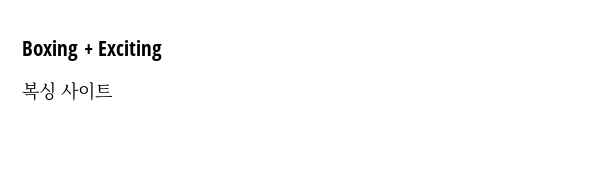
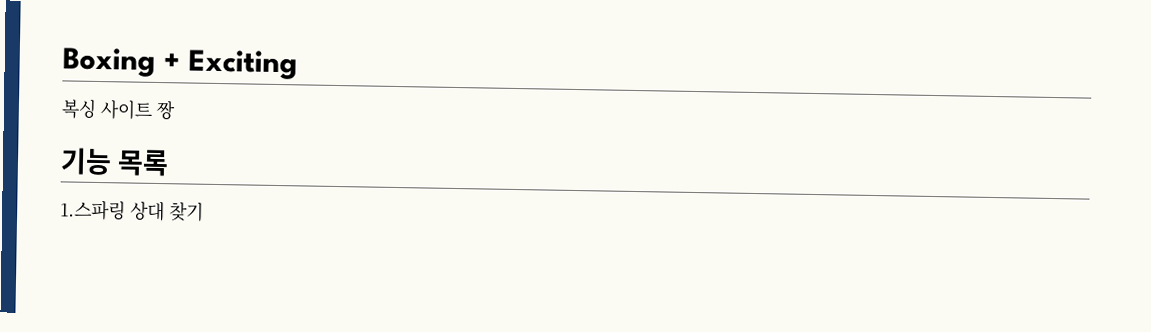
(112, 91) none -> [156,99,176,121] [60,147,170,177] [60,199,204,222] 짱 // 기능 목록 // 1.스파링 상대 찾기

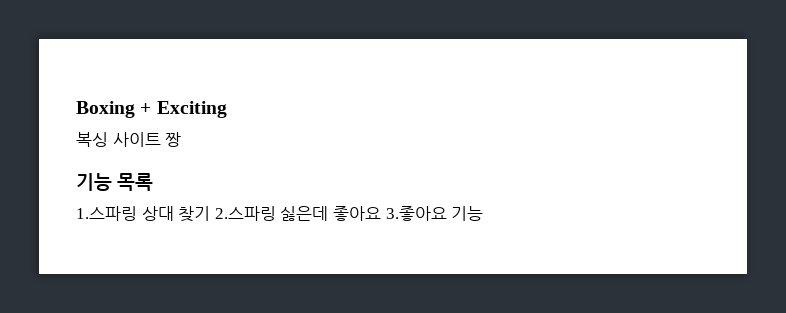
(204, 211) none -> [214,206,484,221] 2.스파링 싫은데 좋아요 3.좋아요 기능

